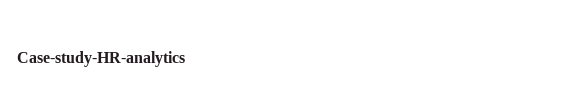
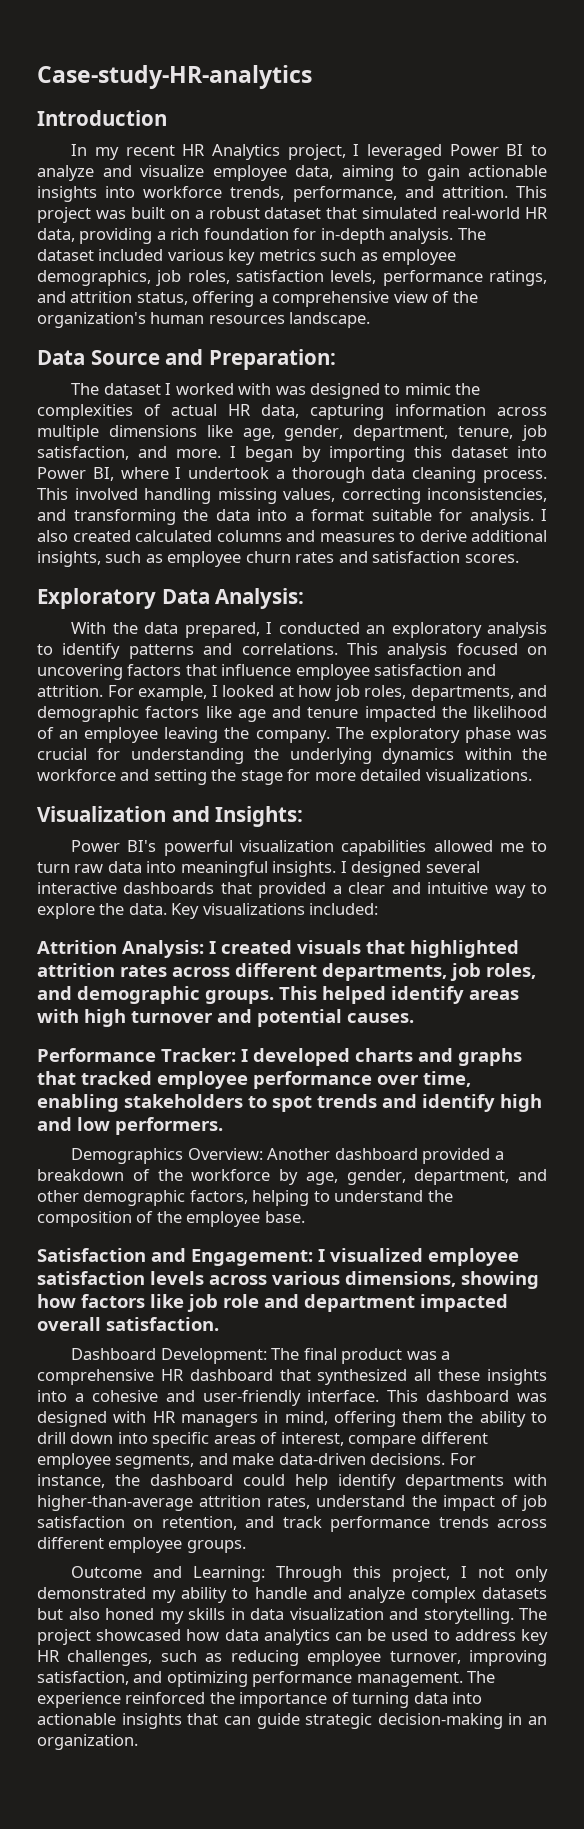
(185, 59) none -> [37,110,167,126] [71,144,547,160] [37,165,547,181] [37,186,547,202] [37,207,548,223] [37,228,486,244] [37,249,457,265] [37,270,547,286] [37,291,478,307] [37,312,371,328] [37,349,336,370] [71,383,481,399] [37,404,547,420] [37,425,547,441] [37,446,547,462] [37,467,547,483] [37,488,547,504] [37,509,547,525] [37,530,547,542] [37,551,519,567] [37,588,305,609] [71,622,547,638] [37,643,547,659] [37,664,496,680] [37,685,547,701] [37,706,547,722] [37,727,547,743] [37,748,547,764] [37,769,532,785] [37,806,304,827] [71,840,547,856] [37,861,480,877] [37,882,548,898] [37,903,379,919] [37,940,519,958] [37,963,536,981] [37,986,519,1004] [37,1009,414,1027] [37,1048,522,1066] [37,1071,471,1089] [37,1094,542,1112] [37,1117,223,1135] [71,1148,504,1164] [37,1169,547,1185] [37,1190,453,1206] [37,1211,305,1227] [37,1248,519,1266] [37,1271,539,1289] [37,1294,508,1312] [37,1317,219,1331] [71,1348,450,1364] [37,1369,547,1385] [37,1390,547,1406] [37,1411,548,1427] [37,1432,488,1448] [37,1453,476,1469] [37,1474,547,1490] [37,1495,548,1511] [37,1516,547,1532] [37,1537,246,1553] [71,1566,549,1582] [37,1587,547,1603] [37,1608,547,1624] [37,1629,548,1645] [37,1650,547,1666] [37,1671,496,1687] [37,1692,483,1708] [37,1713,547,1729] [37,1734,138,1750] // Introduction // In my recent HR Analytics project, I leveraged Power BI to analyze and visualize employee data, aiming to gain actionable insights into workforce trends, performance, and attrition. This project was built on a robust dataset that simulated real-world HR data, providing a rich foundation for in-depth analysis. The dataset included various key metrics such as employee demographics, job roles, satisfaction levels, performance ratings, and attrition status, offering a comprehensive view of the organization's human resources landscape. // Data Source and Preparation: // The dataset I worked with was designed to mimic the complexities of actual HR data, capturing information across multiple dimensions like age, gender, department, tenure, job satisfaction, and more. I began by importing this dataset into Power BI, where I undertook a thorough data cleaning process. This involved handling missing values, correcting inconsistencies, and transforming the data into a format suitable for analysis. I also created calculated columns and measures to derive additional insights, such as employee churn rates and satisfaction scores. // Exploratory Data Analysis: // With the data prepared, I conducted an exploratory analysis to identify patterns and correlations. This analysis focused on uncovering factors that influence employee satisfaction and attrition. For example, I looked at how job roles, departments, and demographic factors like age and tenure impacted the likelihood of an employee leaving the company. The exploratory phase was crucial for understanding the underlying dynamics within the workforce and setting the stage for more detailed visualizations. // Visualization and Insights: // Power BI's powerful visualization capabilities allowed me to turn raw data into meaningful insights. I designed several interactive dashboards that provided a clear and intuitive way to explore the data. Key visualizations included: // Attrition Analysis: I created visuals that highlighted attrition rates across different departments, job roles, and demographic groups. This helped identify areas with high turnover and potential causes. // Performance Tracker: I developed charts and graphs that tracked employee performance over time, enabling stakeholders to spot trends and identify high and low performers. // Demographics Overview: Another dashboard provided a breakdown of the workforce by age, gender, department, and other demographic factors, helping to understand the composition of the employee base. // Satisfaction and Engagement: I visualized employee satisfaction levels across various dimensions, showing how factors like job role and department impacted overall satisfaction. // Dashboard Development: The final product was a comprehensive HR dashboard that synthesized all these insights into a cohesive and user-friendly interface. This dashboard was designed with HR managers in mind, offering them the ability to drill down into specific areas of interest, compare different employee segments, and make data-driven decisions. For instance, the dashboard could help identify departments with higher-than-average attrition rates, understand the impact of job satisfaction on retention, and track performance trends across different employee groups. // Outcome and Learning: Through this project, I not only demonstrated my ability to handle and analyze complex datasets but also honed my skills in data visualization and storytelling. The project showcased how data analytics can be used to address key HR challenges, such as reducing employee turnover, improving satisfaction, and optimizing performance management. The experience reinforced the importance of turning data into actionable insights that can guide strategic decision-making in an organization.

